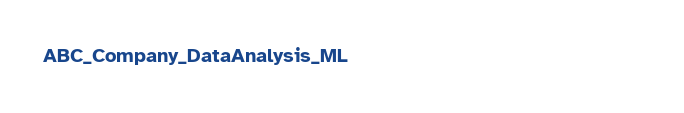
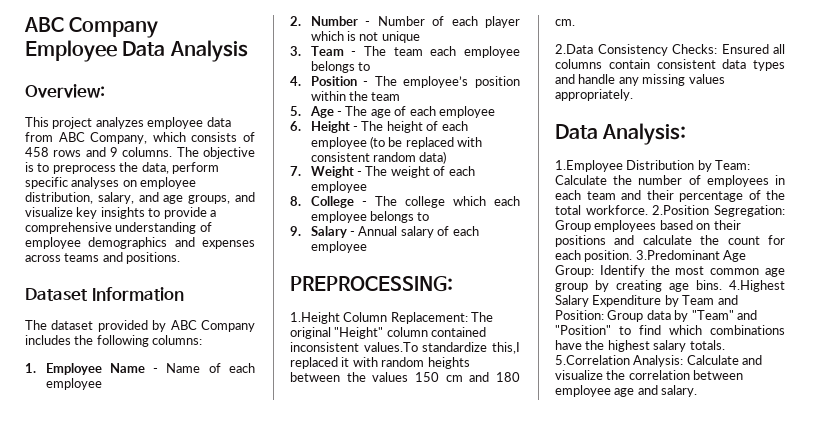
[43,47,348,65] ABC_Company_DataAnalysis_ML -> [24,17,159,38] [25,40,248,62] [25,84,105,98] [25,117,231,129] [25,132,255,144] [25,147,255,159] [25,162,219,174] [25,177,197,189] [25,192,256,204] [25,207,216,219] [25,222,212,234] [25,237,256,249] [25,252,181,264] [25,287,184,301] [25,320,256,332] [25,335,203,347] [25,363,255,375] [45,378,102,390] [290,16,520,28] [310,31,420,43] [290,46,520,58] [310,61,371,73] [290,76,520,88] [310,91,401,101] [290,106,495,118] [290,121,468,133] [310,136,483,149] [310,151,447,164] [290,166,475,178] [310,181,367,193] [290,196,520,208] [310,211,430,223] [290,226,479,238] [310,241,367,253] [290,276,453,292] [290,312,494,324] [290,327,487,339] [290,342,520,354] [290,357,470,369] [290,372,520,382] [555,19,575,26] [555,44,785,56] [555,59,785,71] [555,74,725,86] [555,89,633,101] [555,123,687,145] [555,160,751,172] [555,175,785,187] [555,190,785,202] [555,205,785,217] [555,220,741,232] [555,235,785,247] [555,250,747,262] [555,265,785,277] [555,280,785,292] [555,295,738,307] [555,310,757,322] [555,325,785,335] [555,340,725,352] [555,355,763,367] [555,370,744,380] [555,385,698,397] ABC Company Employee Data Analysis // Overview: // This project analyzes employee data from ABC Company, which consists of 458 rows and 9 columns. The objective is to preprocess the data, perform specific analyses on employee distribution, salary, and age groups, and visualize key insights to provide a comprehensive understanding of employee demographics and expenses across teams and positions. // Dataset Information // The dataset provided by ABC Company includes the following columns: // 1. Employee Name - Name of each employee // 2. Number - Number of each player which is not unique // 3. Team - The team each employee belongs to // 4. Position - The employee’s position within the team // 5. Age - The age of each employee // 6. Height - The height of each employee (to be replaced with consistent random data) // 7. Weight - The weight of each employee // 8. College - The college which each employee belongs to // 9. Salary - Annual salary of each employee // PREPROCESSING: // 1.Height Column Replacement: The original "Height" column contained inconsistent values.To standardize this,I replaced it with random heights between the values 150 cm and 180 cm. // 2.Data Consistency Checks: Ensured all columns contain consistent data types and handle any missing values appropriately. // Data Analysis: // 1.Employee Distribution by Team: Calculate the number of employees in each team and their percentage of the total workforce. 2.Position Segregation: Group employees based on their positions and calculate the count for each position. 3.Predominant Age Group: Identify the most common age group by creating age bins. 4.Highest Salary Expenditure by Team and Position: Group data by "Team" and "Position" to find which combinations have the highest salary totals. 5.Correlation Analysis: Calculate and visualize the correlation between employee age and salary.

